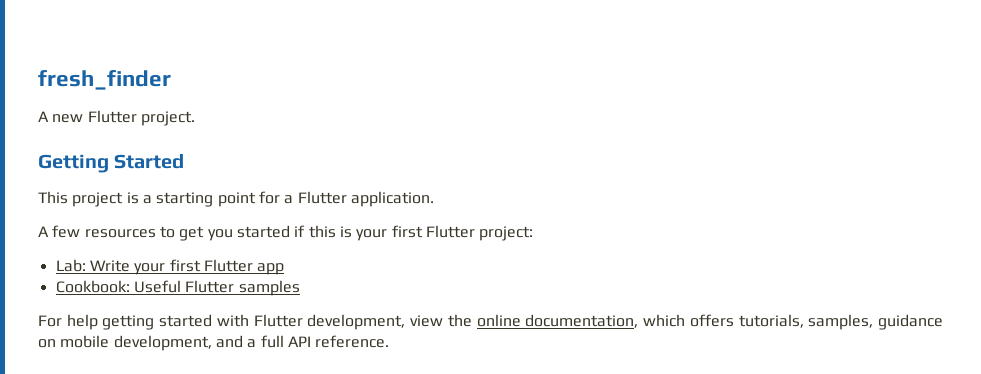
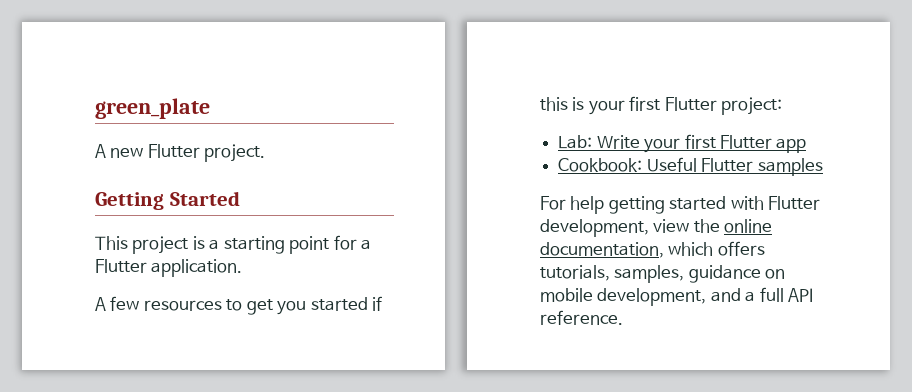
[38,70,171,90] fresh_finder -> [95,98,210,119] green_plate

